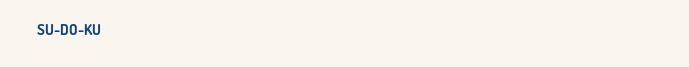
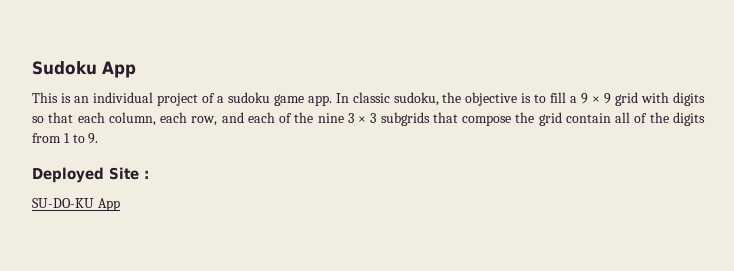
[37,24,101,35] SU-DO-KU -> [32,61,136,78] [32,92,706,106] [32,112,705,126] [32,133,99,144] [32,167,149,183] [32,198,120,211] Sudoku App // This is an individual project of a sudoku game app. In classic sudoku, the objective is to fill a 9 × 9 grid with digits so that each column, each row, and each of the nine 3 × 3 subgrids that compose the grid contain all of the digits from 1 to 9. // Deployed Site : // SU-DO-KU App

